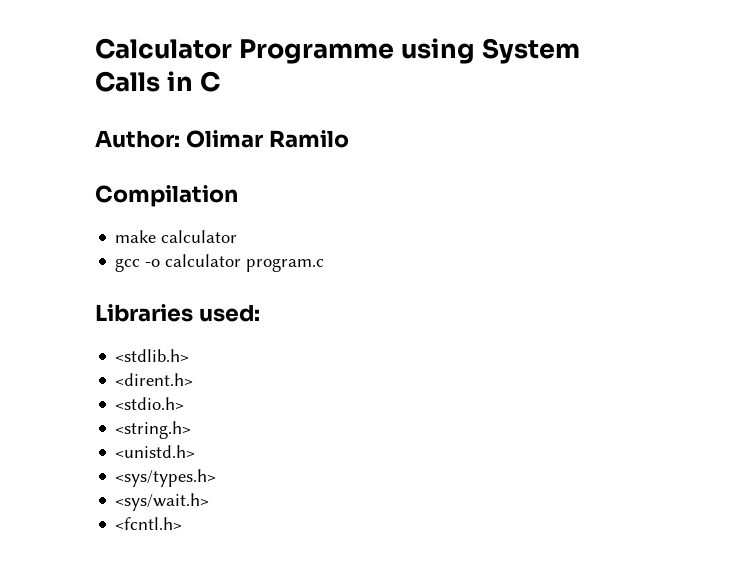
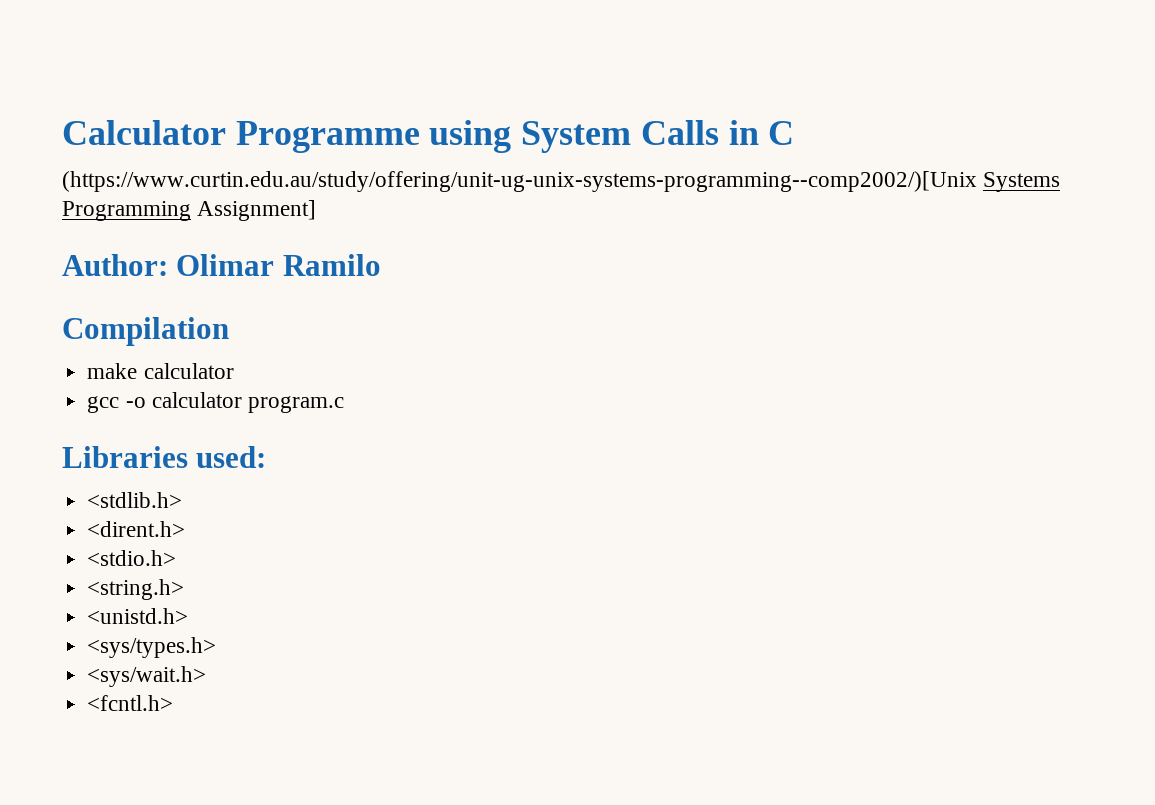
(220, 81) none -> [62,171,1061,192] [62,200,317,221] // (https://www.curtin.edu.au/study/offering/unit-ug-unix-systems-programming--comp2002/)[Unix Systems Programming Assignment]

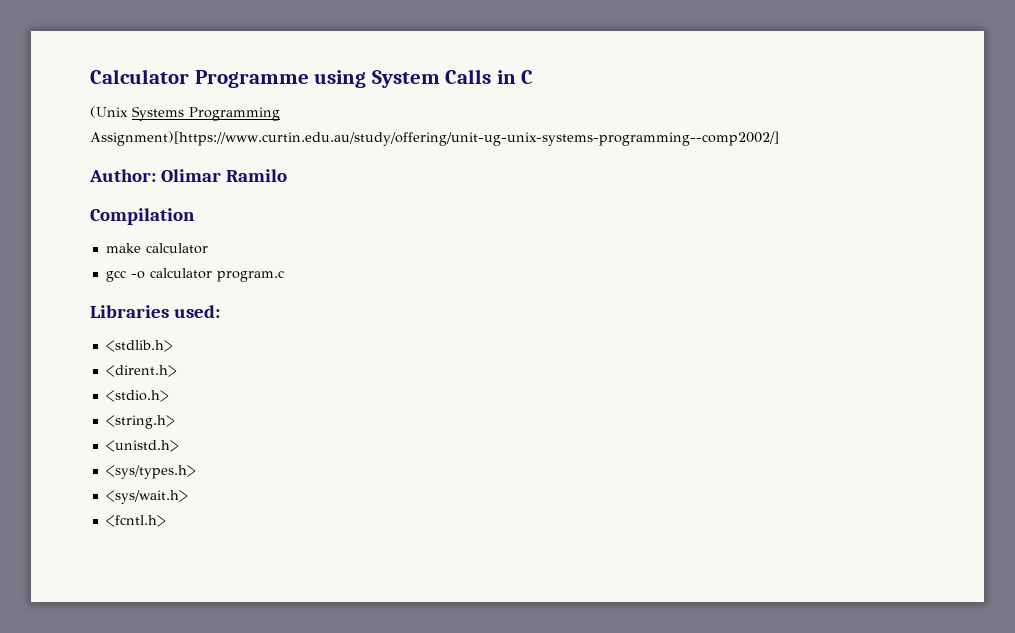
[62,171,977,192] (https://www.curtin.edu.au/study/offering/unit-ug-unix-systems-programming--comp2002/)[Unix -> [90,106,128,118] (Unix
[197,200,317,221] Assignment] -> [90,131,779,146] Assignment)[https://www.curtin.edu.au/study/offering/unit-ug-unix-systems-programming--comp2002/]

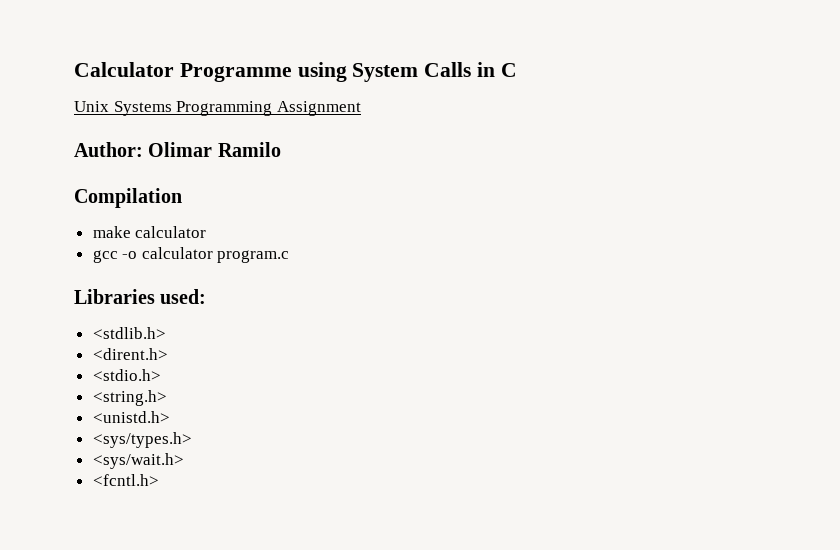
[90,106,128,118] (Unix -> [74,101,109,112] Unix
[90,131,779,146] Assignment)[https://www.curtin.edu.au/study/offering/unit-ug-unix-systems-programming--comp2002/] -> [276,101,361,116] Assignment

